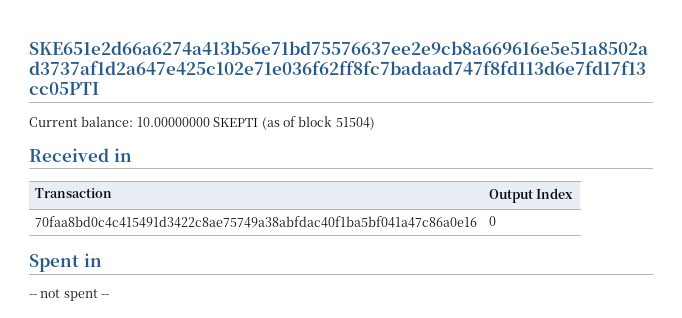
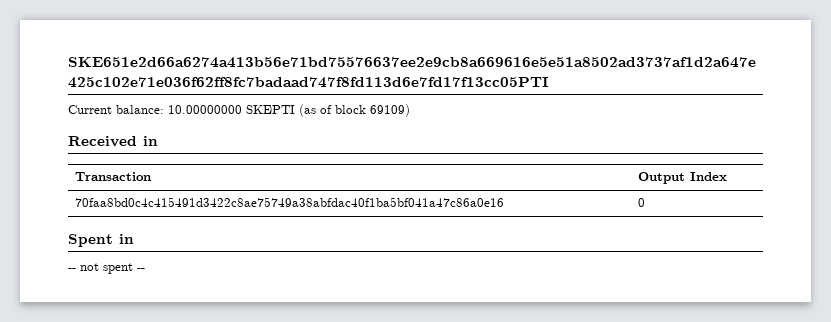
[335,117,375,130] 51504) -> [370,104,410,117] 69109)

